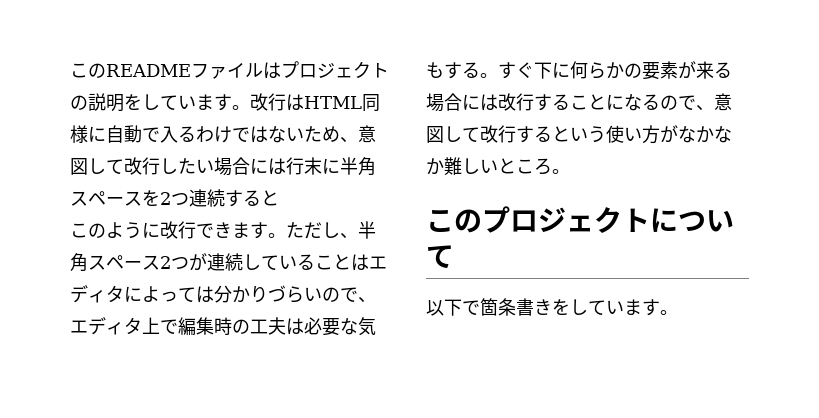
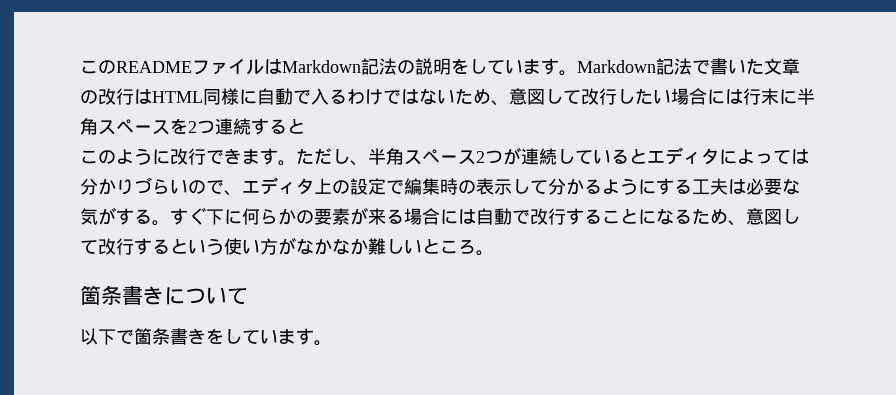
[281,61,389,79] プロジェクト -> [282,58,397,75] Markdown記法
(250, 107) none -> [577,58,800,75] [80,90,98,104] Markdown記法で書いた文章の
[315,254,369,271] ことは -> [629,148,647,164] と
(160, 325) none -> [332,178,386,195] の設定
(250, 326) none -> [476,178,692,195] 表示して分かるようにする
[426,62,444,78] も -> [98,207,116,225] が
(498, 102) none -> [476,208,530,225] 自動で
[660,95,696,110] ので -> [692,208,728,224] ため
[426,206,650,233] このプロジェクト -> [80,285,164,305] 箇条書き

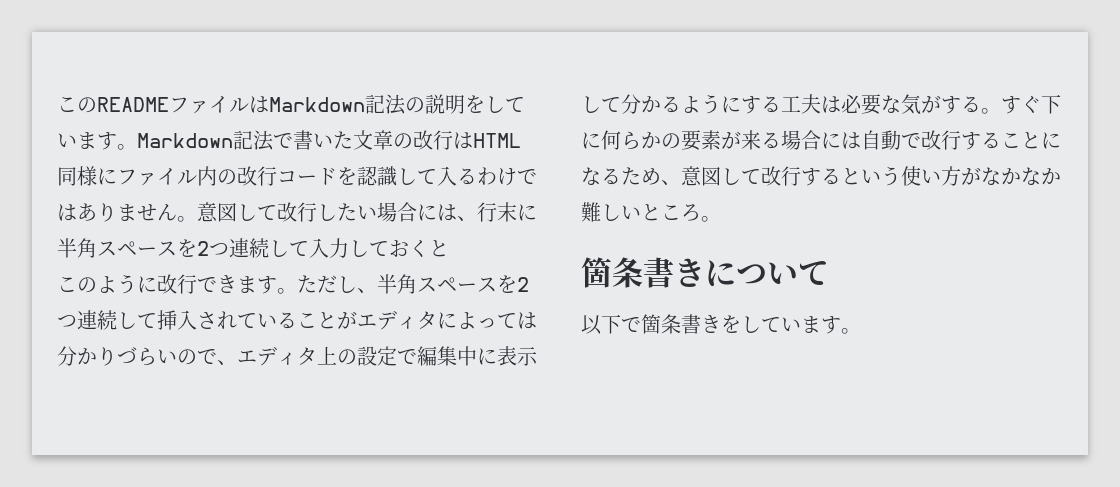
[257,88,509,106] 自動で入るわけではないため、 -> [117,166,537,186] [57,203,197,222] ファイル内の改行コードを認識して入るわけではありません。
(743, 96) none -> [457,216,477,221] 、
[251,118,287,135] する -> [269,238,429,258] して入力しておく
[476,147,647,165] 2つが連続していると -> [497,275,529,293] [57,310,357,330] を2つ連続して挿入されていることが
[440,178,476,195] 時の -> [457,346,497,366] 中に

